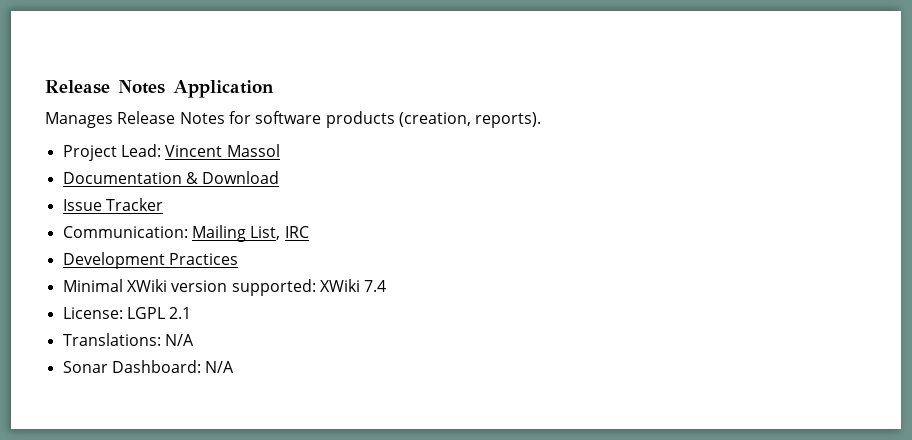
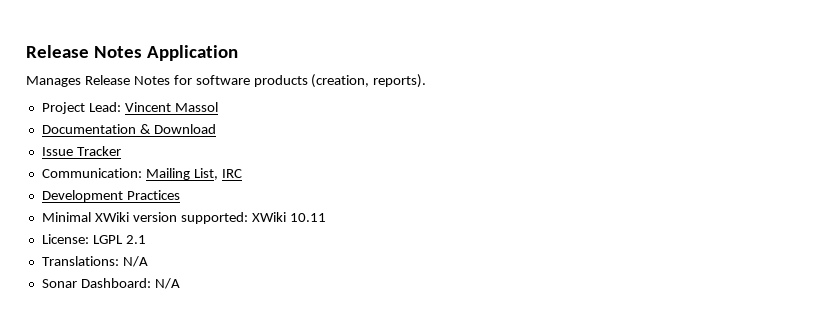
[364,280,387,292] 7.4 -> [289,213,326,222] 10.11

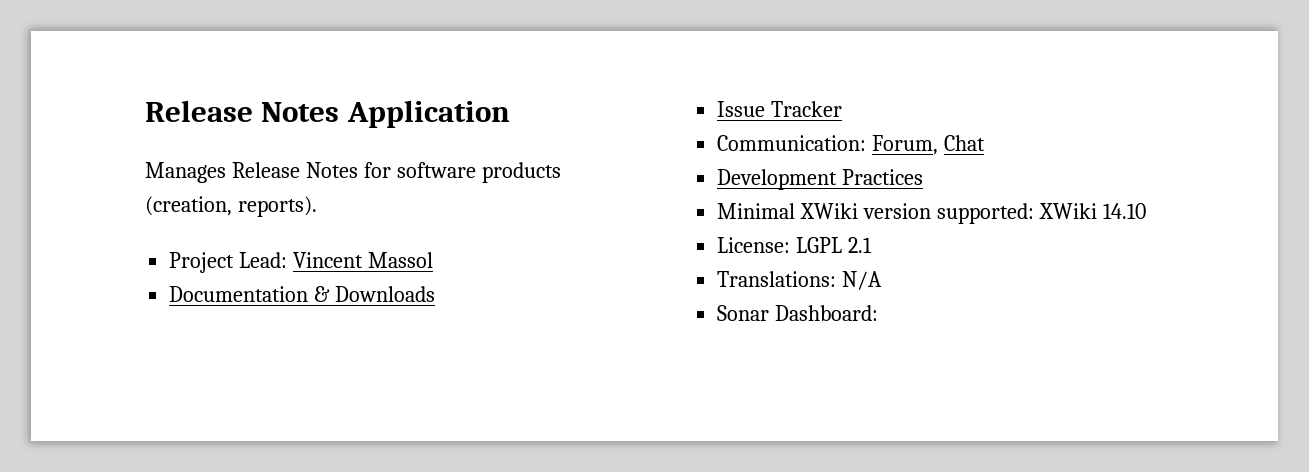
[153,124,216,134] Download -> [335,286,436,302] Downloads
[145,168,242,180] Mailing List, IRC -> [872,135,986,155] Forum, Chat
[289,213,326,222] 10.11 -> [1102,203,1146,219] 14.10
[154,278,180,289] N/A -> (879, 313) none

